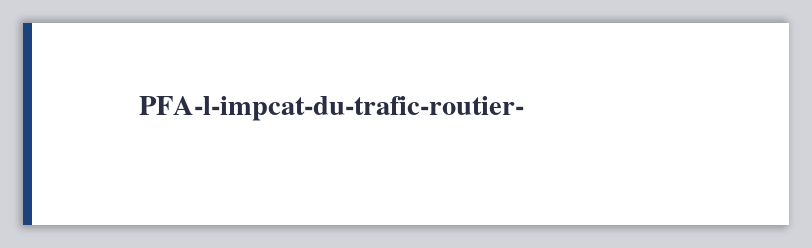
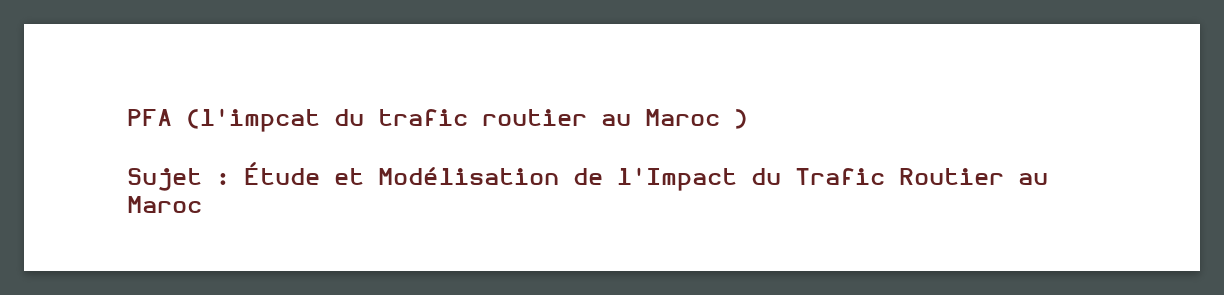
[139,96,524,121] PFA-l-impcat-du-trafic-routier- -> [127,108,748,132] [127,162,1048,191] [127,196,202,213] PFA (l'impcat du trafic routier au Maroc ) // Sujet : Étude et Modélisation de l'Impact du Trafic Routier au Maroc

